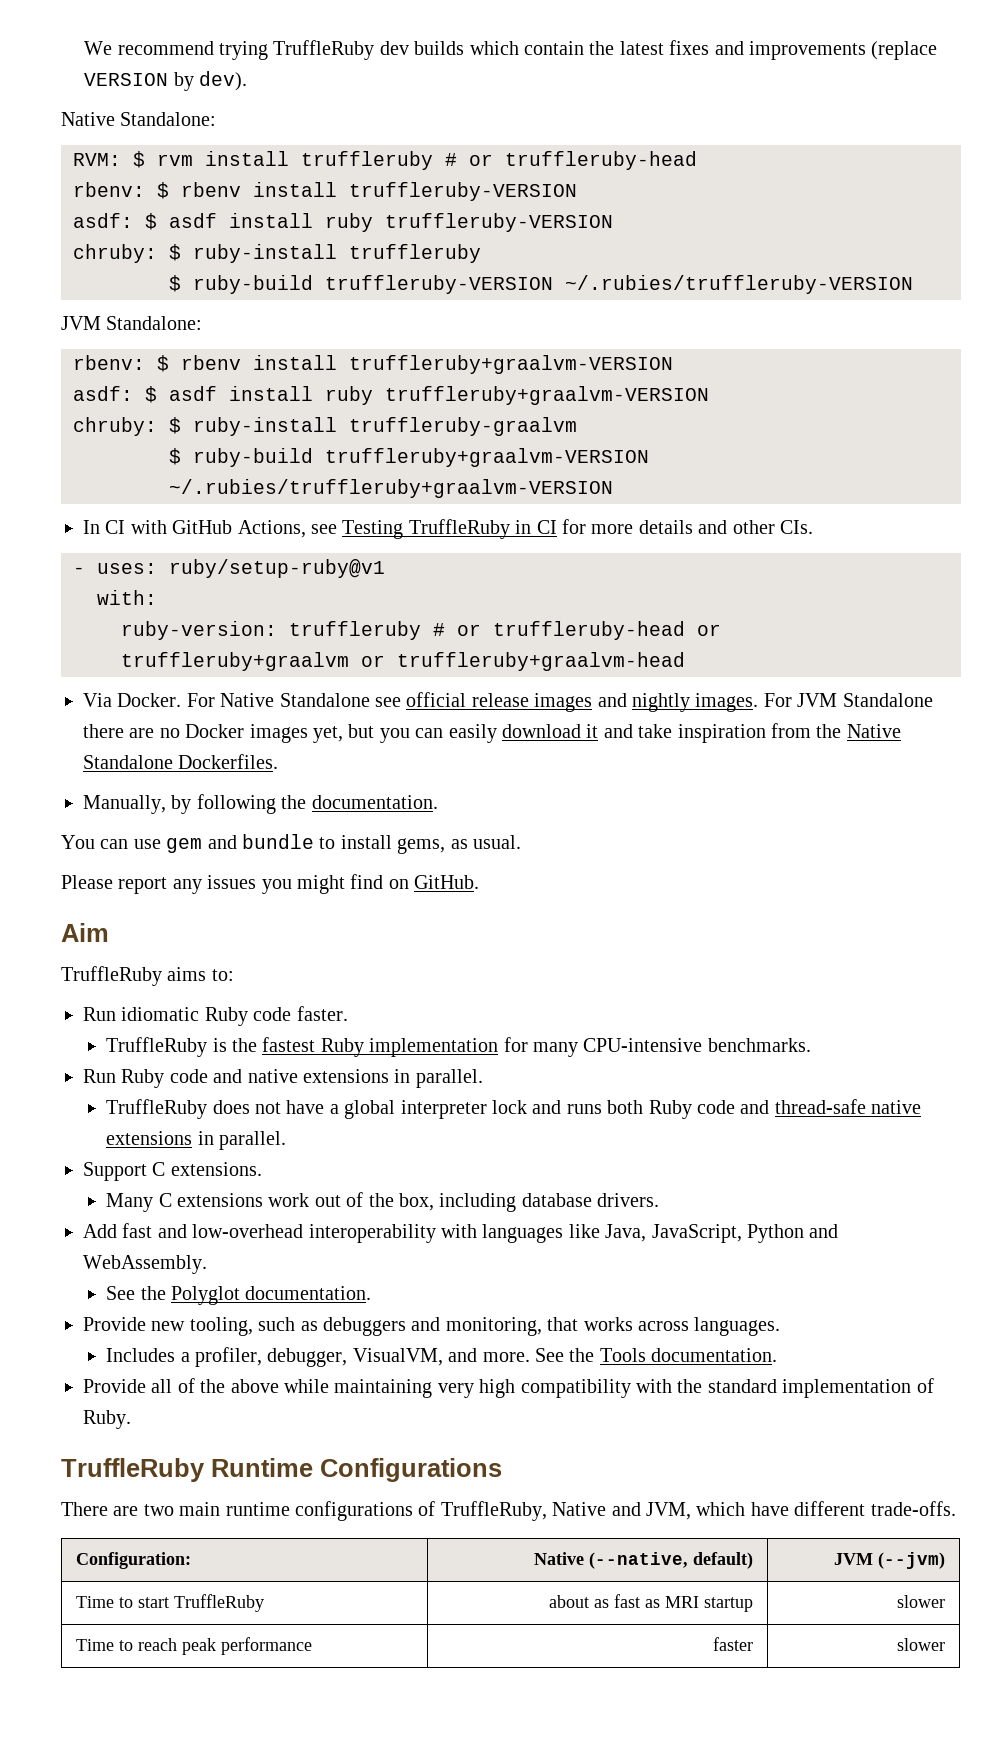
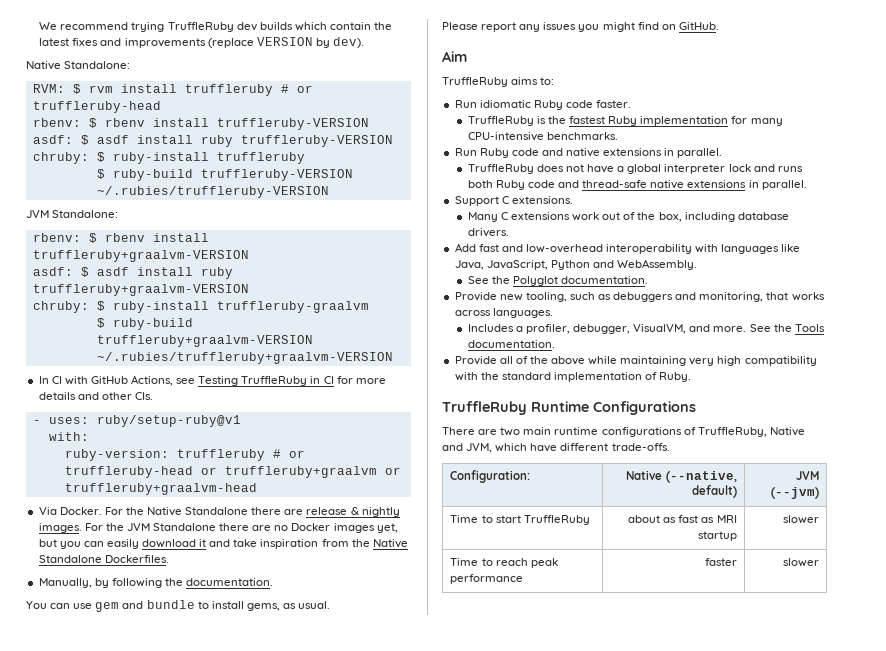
[220,692,627,712] Native Standalone see official release images and -> [125,507,359,516] the Native Standalone there are release &
(792, 700) none -> [105,523,124,531] the

